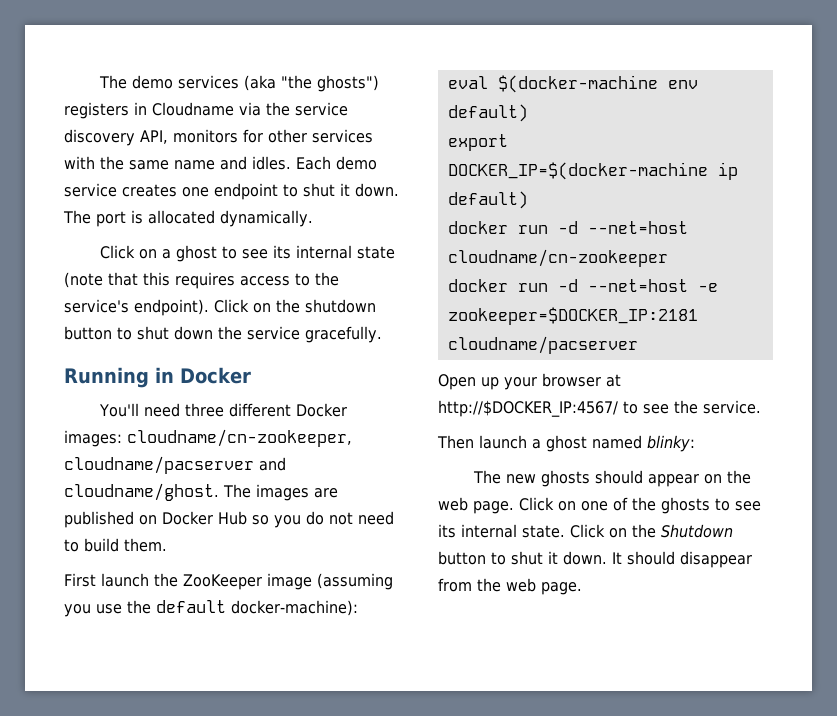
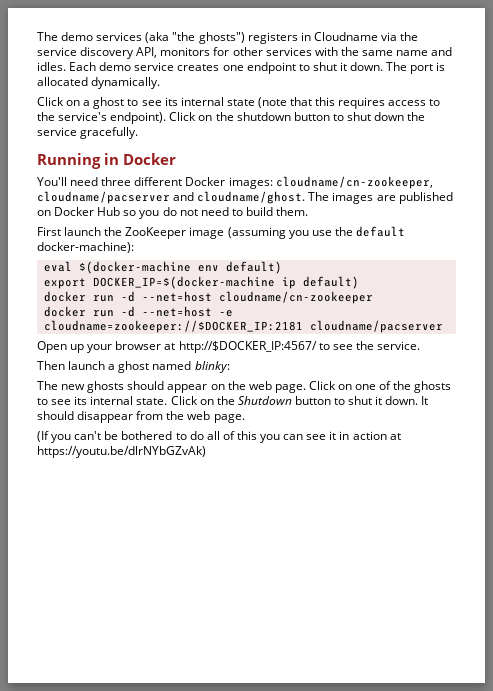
[447,307,698,325] zookeeper=$DOCKER_IP:2181 -> [43,320,303,333] cloudname=zookeeper://$DOCKER_IP:2181
(582, 588) none -> [37,431,401,443] [37,446,206,458] // (If you can't be bothered to do all of this you can see it in action at https://youtu.be/dlrNYbGZvAk)

